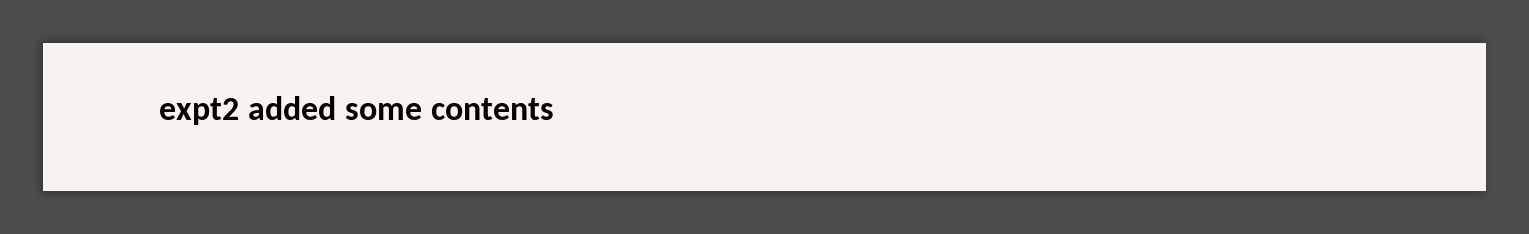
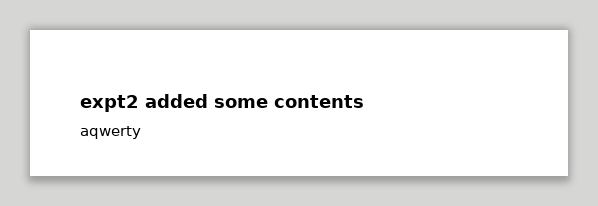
(555, 109) none -> [80,126,141,139] // aqwerty

